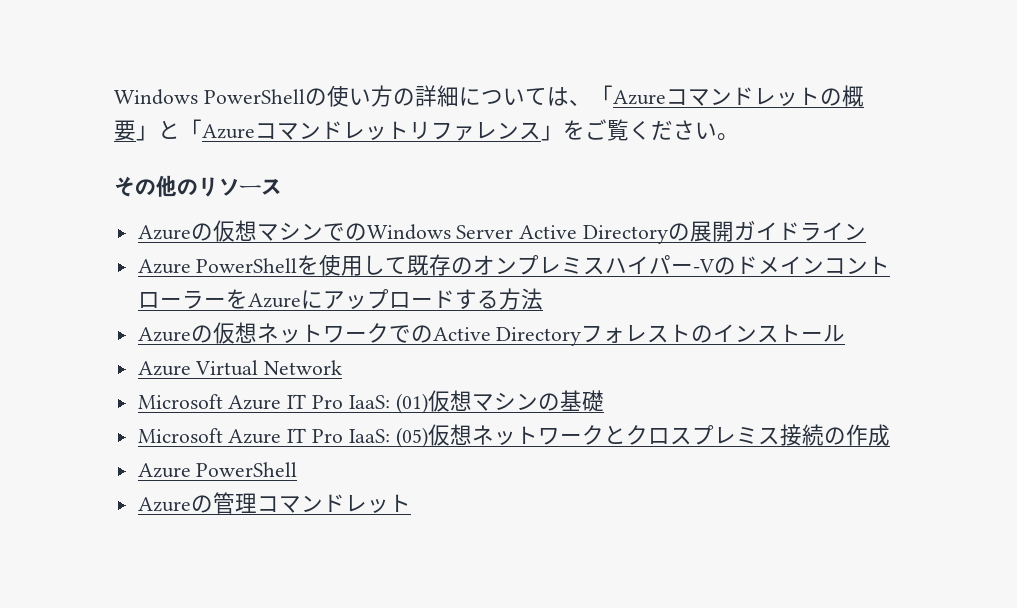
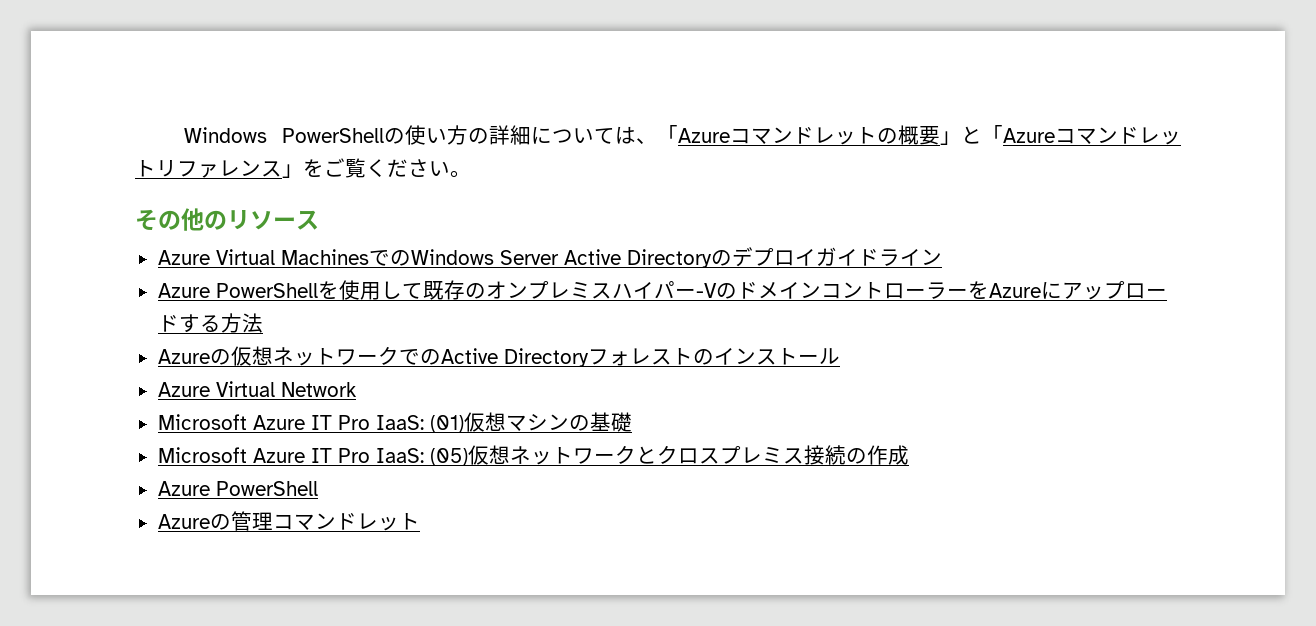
[190,220,323,242] の仮想マシン -> [215,249,369,265] Virtual Machines
[690,221,735,242] 展開 -> [731,247,816,267] デプロイ

